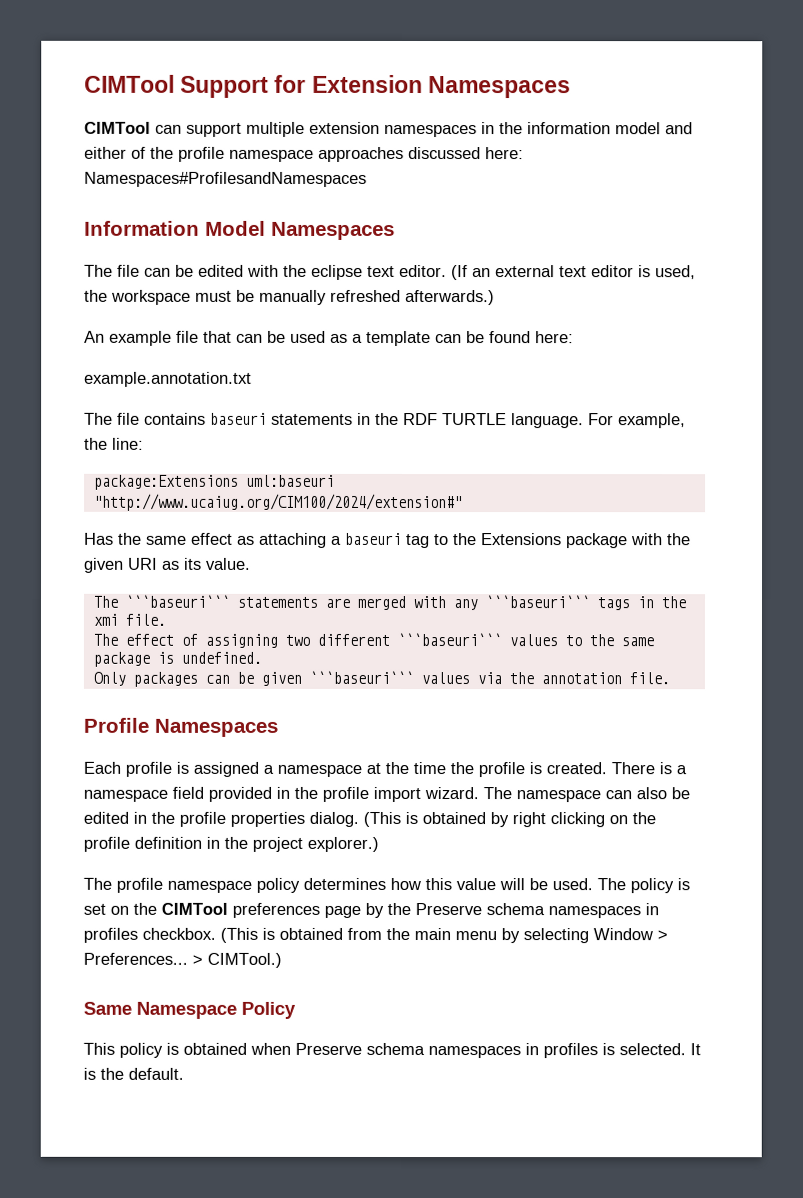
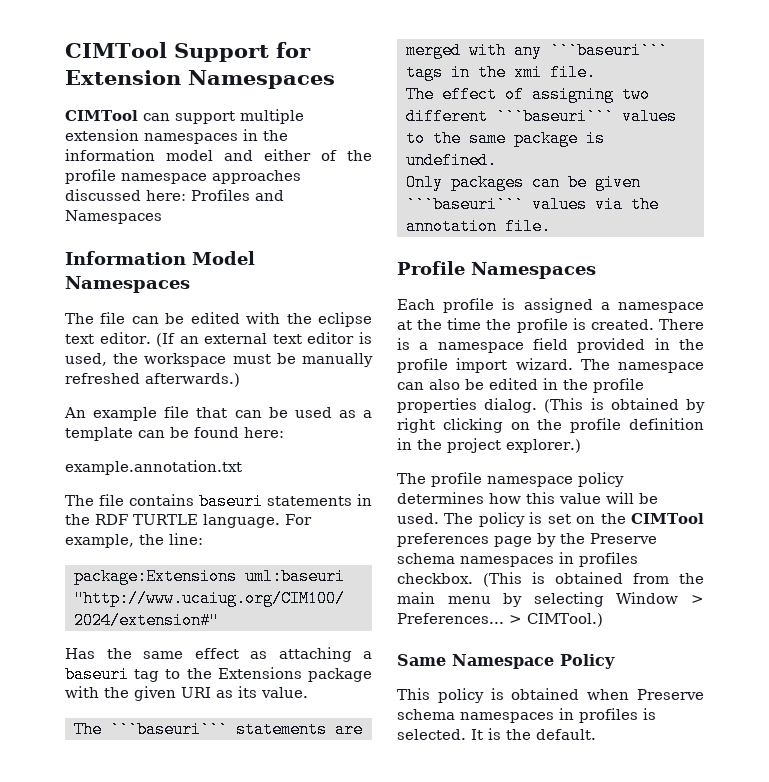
[84,171,367,187] Namespaces#ProfilesandNamespaces -> [191,189,284,201] [65,210,162,224] Profiles and Namespaces

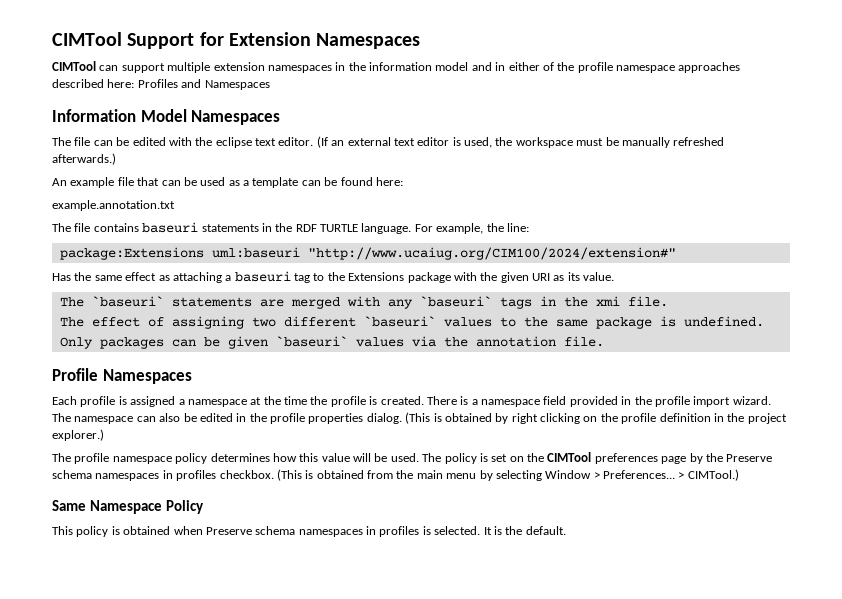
(253, 155) none -> [495,62,506,71] in
[65,189,141,201] discussed -> [52,79,104,88] described
[109,721,228,738] ```baseuri``` -> [91,296,164,307] `baseuri`
[549,42,668,59] ```baseuri``` -> [419,296,492,307] `baseuri`
[495,108,614,125] ```baseuri``` -> [363,316,436,327] `baseuri`
[405,196,524,213] ```baseuri``` -> [275,336,348,347] `baseuri`

